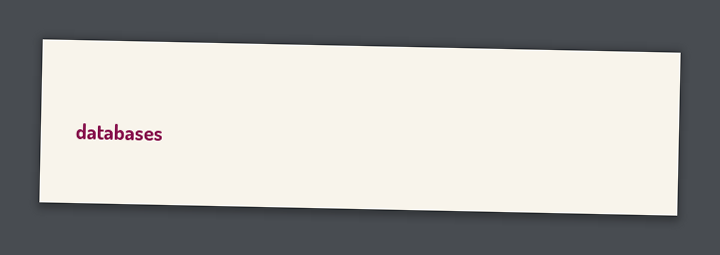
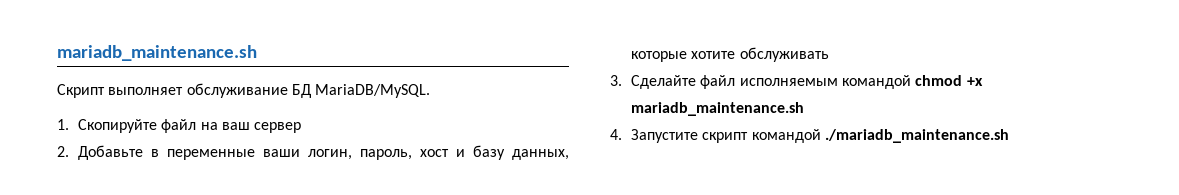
[75,123,164,141] databases -> [57,45,257,61] [57,83,431,98] [57,119,302,133] [57,145,569,160] [631,47,829,62] [610,75,983,89] [631,102,805,116] [610,129,1009,143] mariadb_maintenance.sh // Скрипт выполняет обслуживание БД MariaDB/MySQL. // 1. Скопируйте файл на ваш сервер // 2. Добавьте в переменные ваши логин, пароль, хост и базу данных, которые хотите обслуживать // 3. Сделайте файл исполняемым командой chmod +x mariadb_maintenance.sh // 4. Запустите скрипт командой ./mariadb_maintenance.sh

